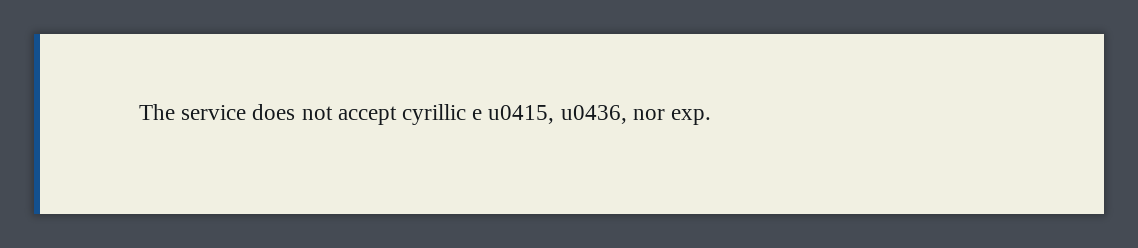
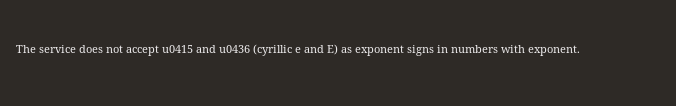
[402,104,712,125] cyrillic e u0415, u0436, nor exp. -> [162,44,580,56] u0415 and u0436 (cyrillic e and E) as exponent signs in numbers with exponent.

